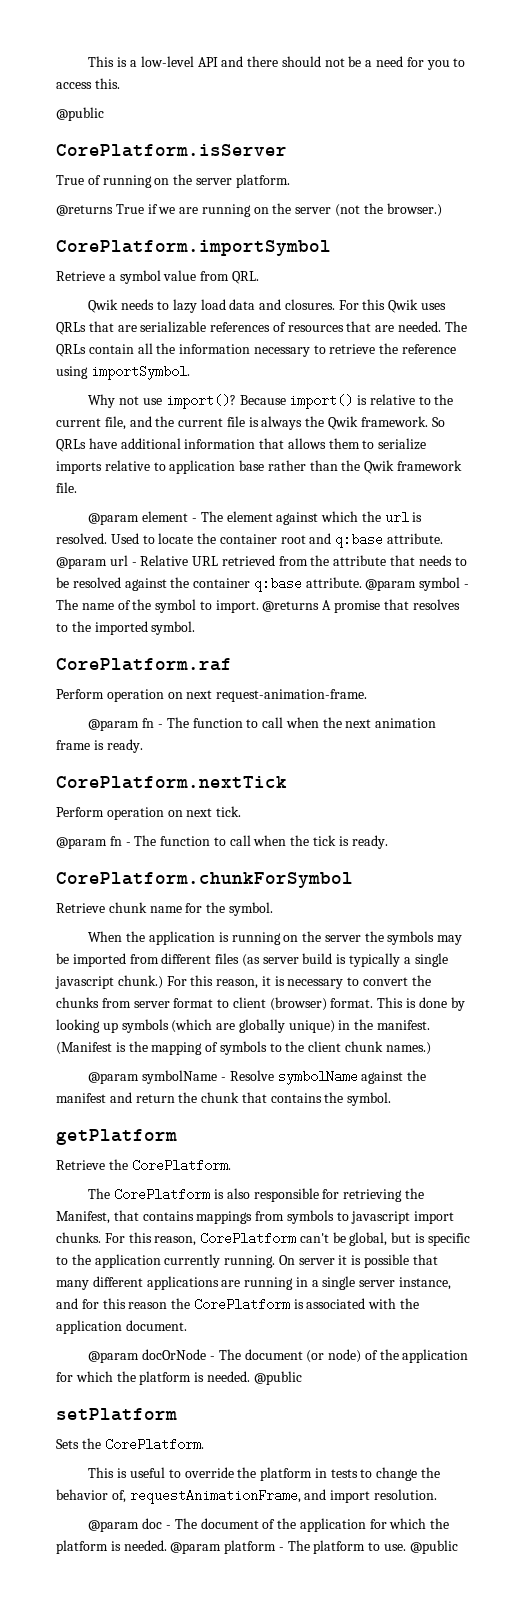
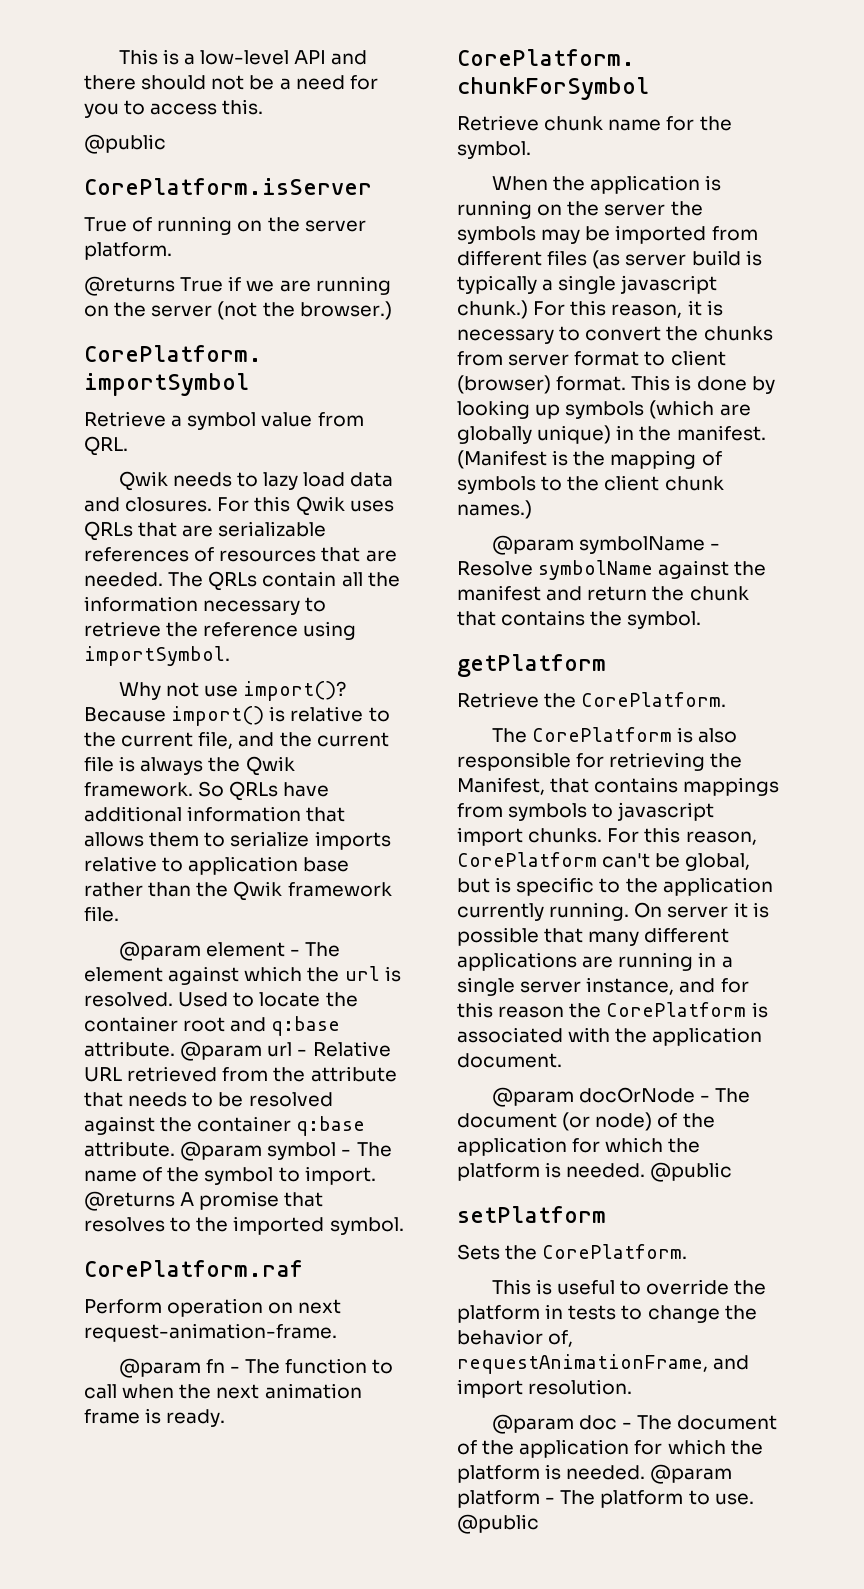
[56,776,287,789] [56,806,242,820] [56,835,388,849] // CorePlatform.nextTick // Perform operation on next tick. // @param fn - The function to call when the tick is ready. -> (226, 1418) none

